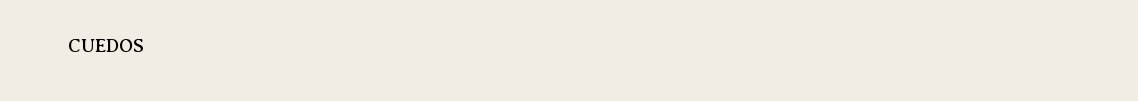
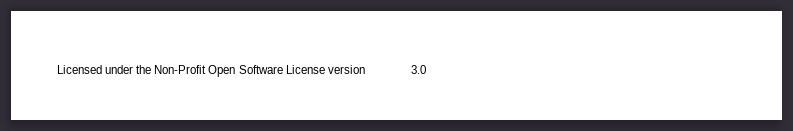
[68,39,144,52] CUEDOS -> [57,65,426,77] Licensed under the Non-Profit Open Software License version 3.0

